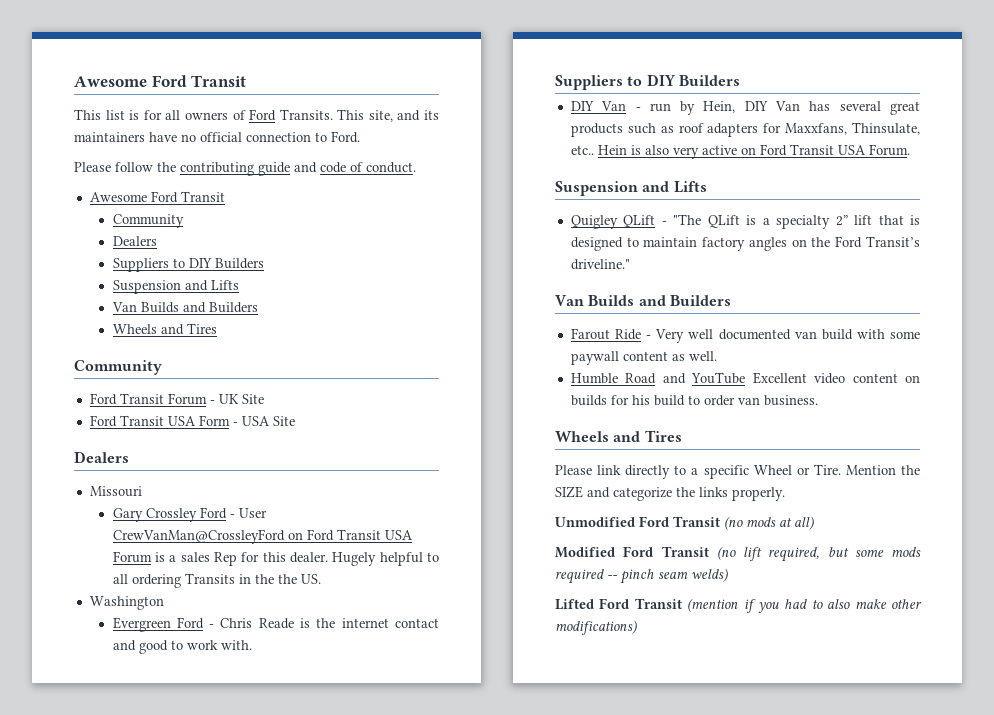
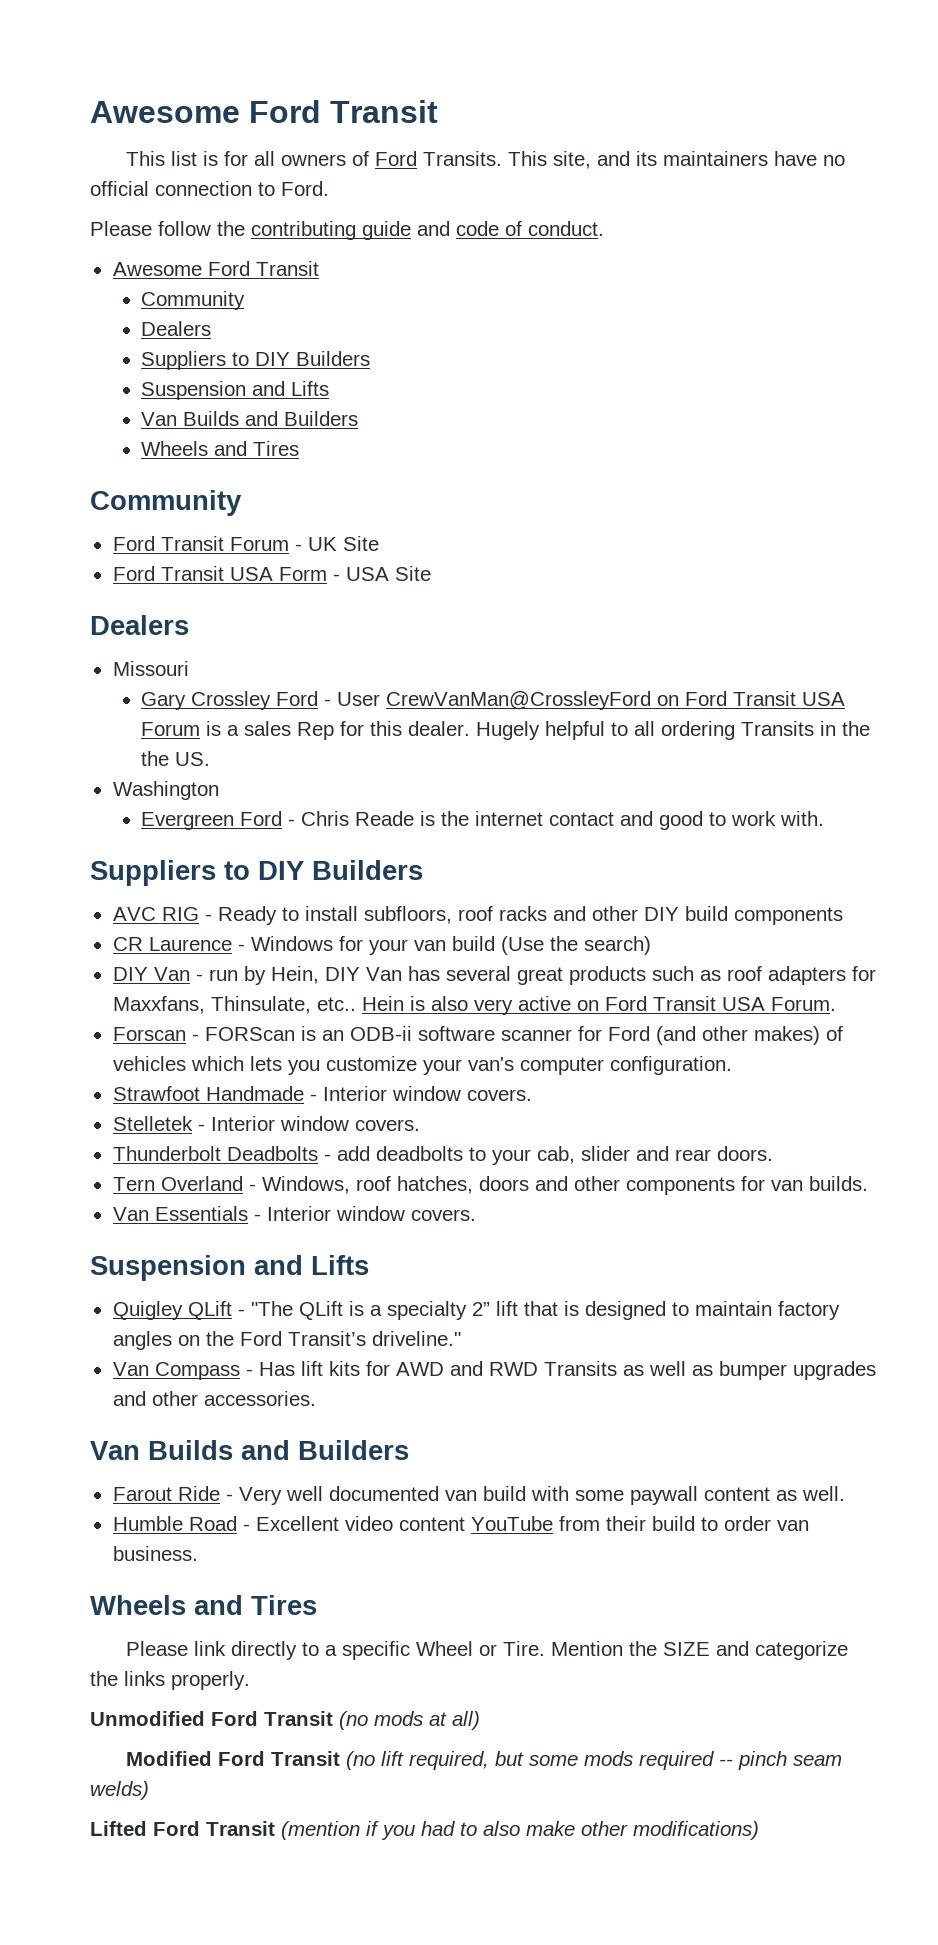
(740, 80) none -> [112,906,843,925] [112,936,651,955] // AVC RIG - Ready to install subfloors, roof racks and other DIY build components // CR Laurence - Windows for your van build (Use the search)
(910, 150) none -> [112,1026,843,1045] [112,1056,732,1075] [112,1086,532,1101] [112,1116,420,1131] [112,1146,773,1165] [112,1176,868,1195] [112,1206,476,1221] // Forscan - FORScan is an ODB-ii software scanner for Ford (and other makes) of vehicles which lets you customize your van's computer configuration. // Strawfoot Handmade - Interior window covers. // Stelletek - Interior window covers. // Thunderbolt Deadbolts - add deadbolts to your cab, slider and rear doors. // Tern Overland - Windows, roof hatches, doors and other components for van builds. // Van Essentials - Interior window covers.
(630, 264) none -> [112,1361,876,1380] [112,1391,316,1406] // Van Compass - Has lift kits for AWD and RWD Transits as well as bumper upgrades and other accessories.
[662,372,746,384] and YouTube -> [242,1524,250,1531] -
[905,375,920,383] [570,395,650,406] on builds for his -> [470,1516,646,1531] YouTube from their

